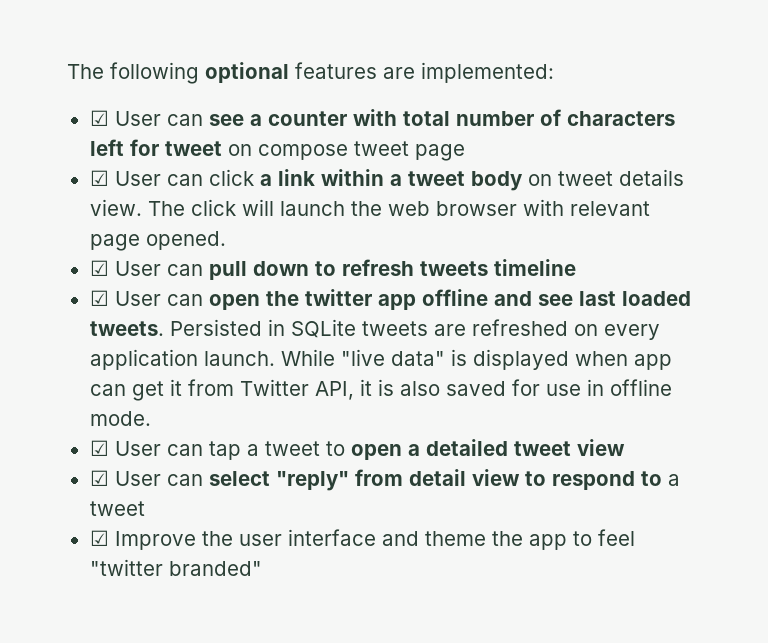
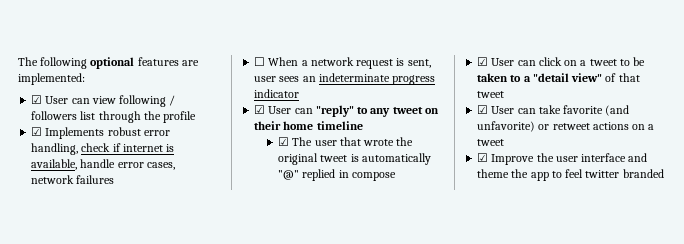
[208,109,675,126] [89,139,252,156] see a counter with total number of characters left for tweet on -> [91,95,176,107] [31,111,197,123] [31,127,170,139] [31,143,175,155] [31,159,175,170] [31,175,115,184] [254,57,431,69] [254,73,436,85] [254,89,300,98] [254,105,439,117] [254,121,363,130] [278,137,414,146] [278,153,431,165] [278,169,349,181] view following / followers list through the profile // ☑ Implements robust error handling, check if internet is available, handle error cases, network failures // ☐ When a network request is sent, user sees an indeterminate progress indicator // ☑ User can "reply" to any tweet on their home timeline // ☑ The user that wrote the original tweet is automatically "@" replied in
[353,141,465,161] tweet page -> (396, 176) none
[259,169,684,191] [89,199,650,216] [89,231,226,251] [89,259,576,280] [89,289,691,310] [89,319,660,340] [89,349,672,370] [89,379,672,401] [89,411,151,426] [89,439,625,460] [89,469,662,491] a link within a tweet body on tweet details view. The click will launch the web browser with relevant page opened. // ☑ User can pull down to refresh tweets timeline // ☑ User can open the twitter app offline and see last loaded tweets. Persisted in SQLite tweets are refreshed on every application launch. While "live data" is displayed when app can get it from Twitter API, it is also saved for use in offline mode. // ☑ User can tap a tweet to open a detailed tweet view // ☑ User can select "reply" from detail view to respond to -> [564,57,646,66] [477,73,640,82] [477,91,505,98] [477,105,630,116] [477,121,646,132] on a tweet to be taken to a "detail view" of that tweet // ☑ User can take favorite (and unfavorite) or retweet actions on
[89,559,262,576] "twitter branded" -> [585,169,664,178] twitter branded

